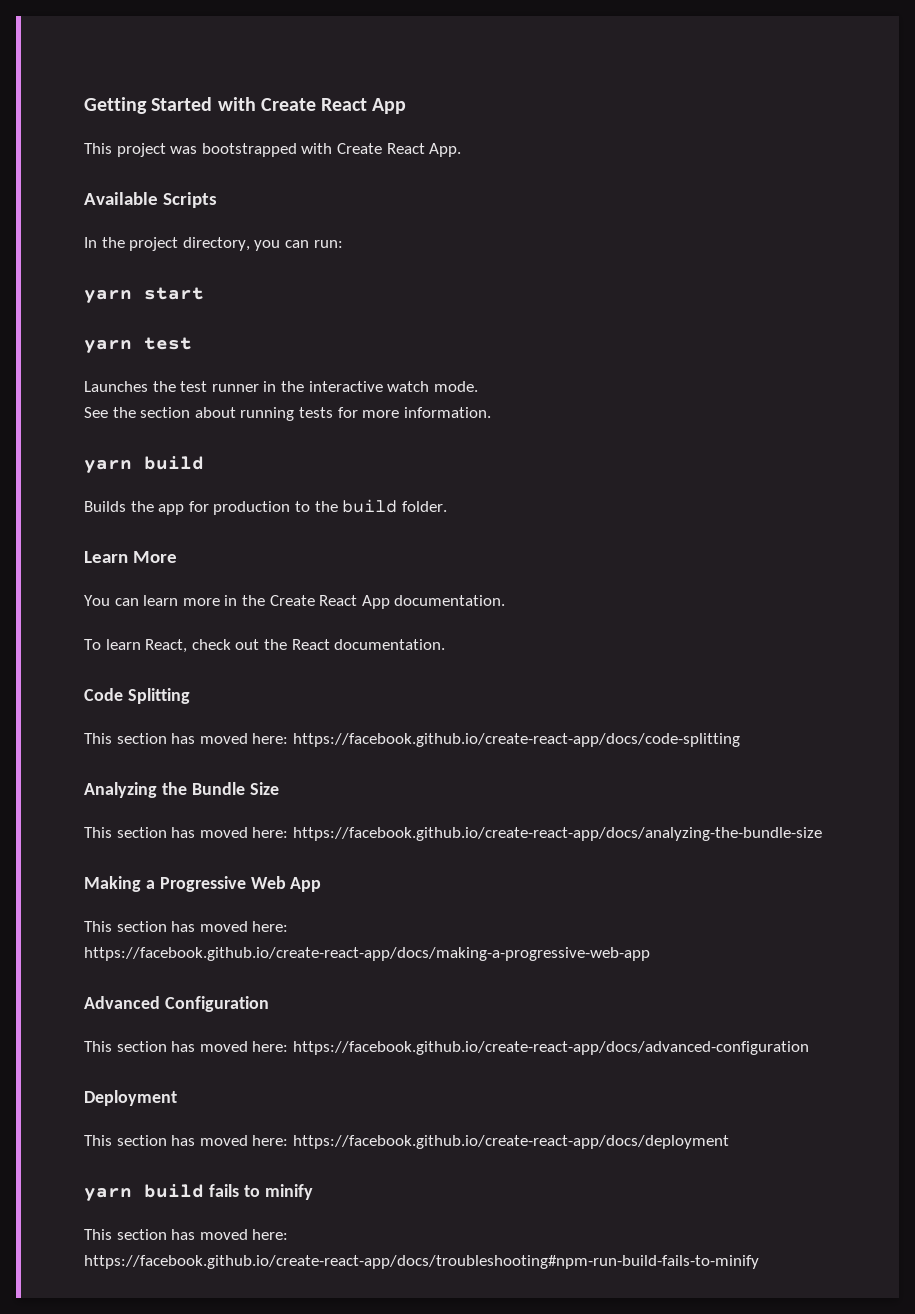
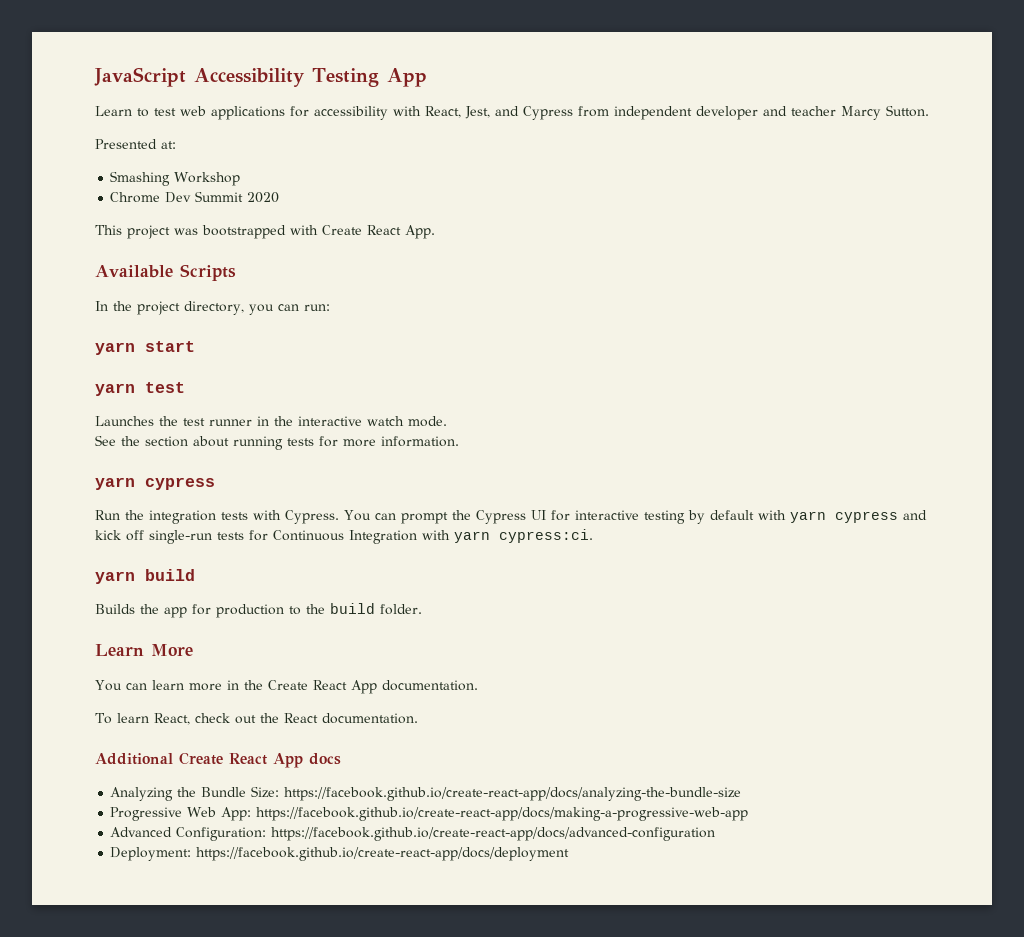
[84,97,407,114] Getting Started with Create React App -> [94,67,427,87] [95,105,929,120] [95,139,176,149] [110,171,241,186] [110,191,280,203] JavaScript Accessibility Testing App // Learn to test web applications for accessibility with React, Jest, and Cypress from independent developer and teacher Marcy Sutton. // Presented at: // Smashing Workshop // Chrome Dev Summit 2020
(491, 412) none -> [95,477,215,490] [95,510,927,524] [95,529,593,544] // yarn cypress // Run the integration tests with Cypress. You can prompt the Cypress UI for interactive testing by default with yarn cypress and kick off single-run tests for Continuous Integration with yarn cypress:ci.
[84,688,190,704] [84,733,740,747] [84,782,279,798] [84,827,822,841] [84,876,322,892] [84,921,289,932] [84,947,650,961] [84,996,269,1012] [84,1041,809,1055] [84,1090,177,1106] [84,1135,729,1149] [84,1184,313,1201] [84,1229,289,1240] [84,1255,759,1269] Code Splitting // This section has moved here: https://facebook.github.io/create-react-app/docs/code-splitting // Analyzing the Bundle Size // This section has moved here: https://facebook.github.io/create-react-app/docs/analyzing-the-bundle-size // Making a Progressive Web App // This section has moved here: https://facebook.github.io/create-react-app/docs/making-a-progressive-web-app // Advanced Configuration // This section has moved here: https://facebook.github.io/create-react-app/docs/advanced-configuration // Deployment // This section has moved here: https://facebook.github.io/create-react-app/docs/deployment // yarn build fails to minify // This section has moved here: https://facebook.github.io/create-react-app/docs/troubleshooting#npm-run-build-fails-to-minify -> [95,752,341,768] [110,786,742,801] [110,807,749,821] [110,827,716,841] [110,847,570,861] Additional Create React App docs // Analyzing the Bundle Size: https://facebook.github.io/create-react-app/docs/analyzing-the-bundle-size // Progressive Web App: https://facebook.github.io/create-react-app/docs/making-a-progressive-web-app // Advanced Configuration: https://facebook.github.io/create-react-app/docs/advanced-configuration // Deployment: https://facebook.github.io/create-react-app/docs/deployment

